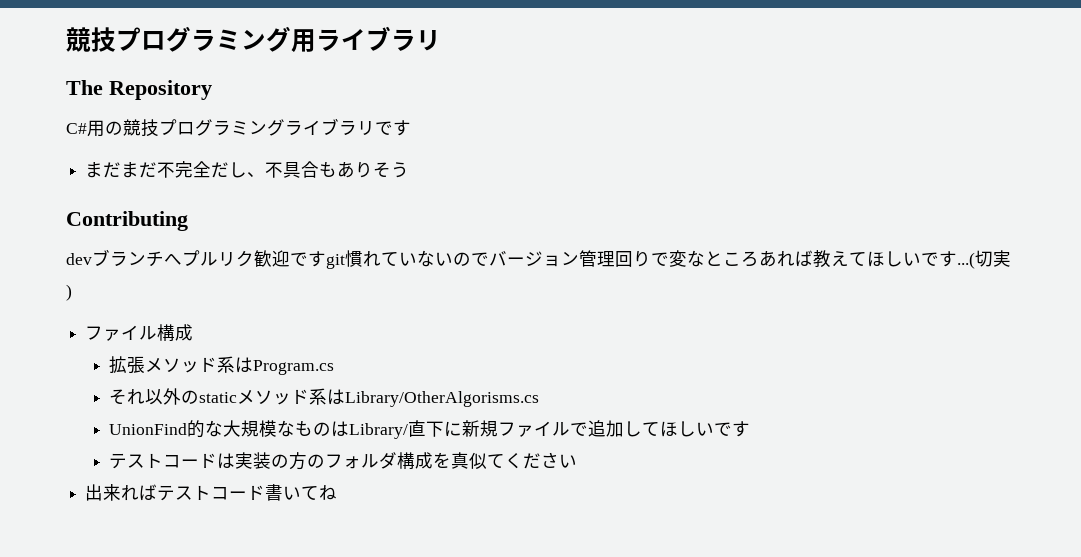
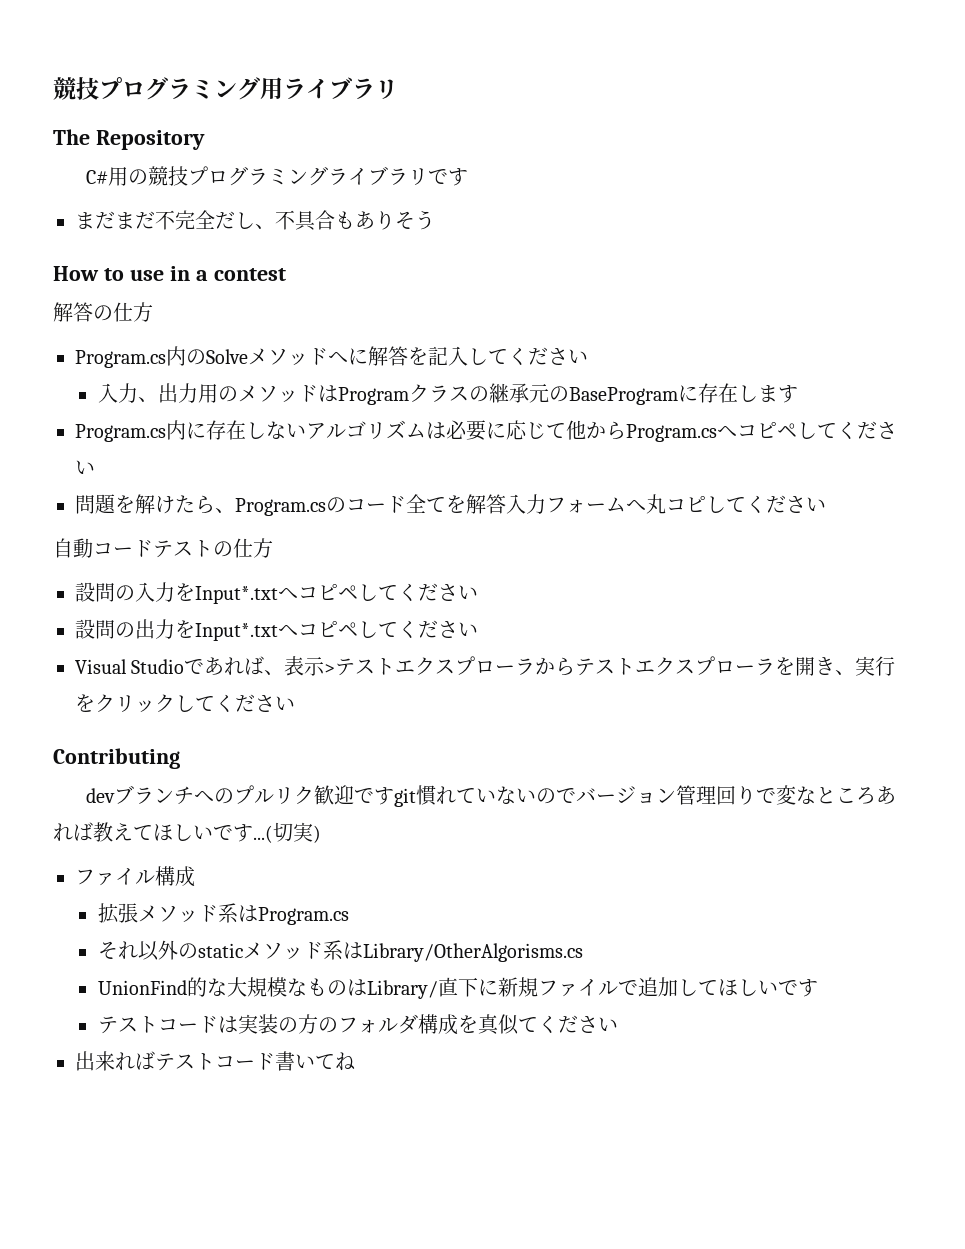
(410, 170) none -> [53,266,286,281] [53,302,153,322] [75,346,588,368] [97,383,798,405] [75,420,897,442] [75,460,95,475] [75,494,826,516] [53,538,273,558] [75,582,478,604] [75,619,478,641] [75,656,896,676] [75,694,295,713] // How to use in a contest // 解答の仕方 // Program.cs内のSolveメソッドへに解答を記入してください // 入力、出力用のメソッドはProgramクラスの継承元のBaseProgramに存在します // Program.cs内に存在しないアルゴリズムは必要に応じて他からProgram.csへコピペしてください // 問題を解けたら、Program.csのコード全てを解答入力フォームへ丸コピしてください // 自動コードテストの仕方 // 設問の入力をInput*.txtへコピペしてください // 設問の出力をInput*.txtへコピペしてください // Visual Studioであれば、表示>テストエクスプローラからテストエクスプローラを開き、実行をクリックしてください
(182, 259) none -> [214,788,235,804] の

